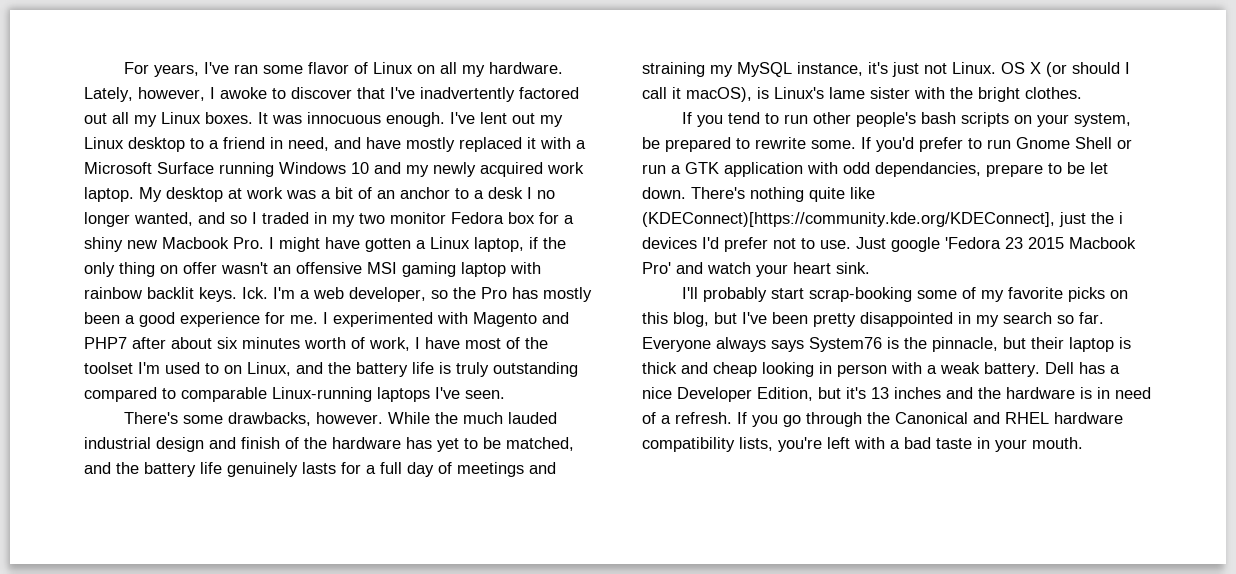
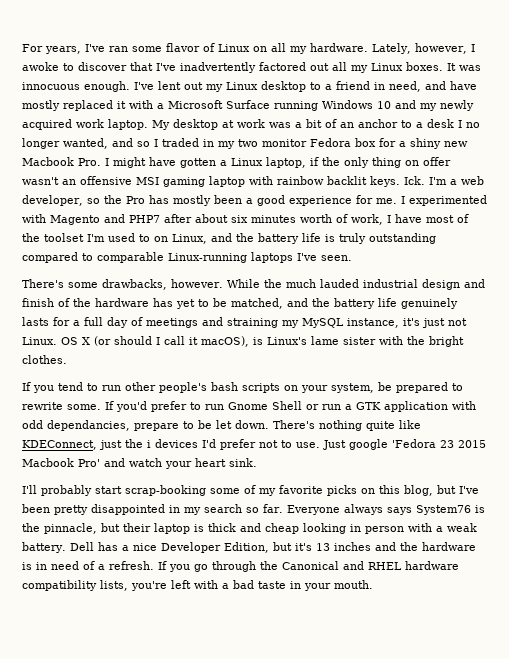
[642,212,1055,227] (KDEConnect)[https://community.kde.org/KDEConnect], -> [22,440,97,450] KDEConnect,

